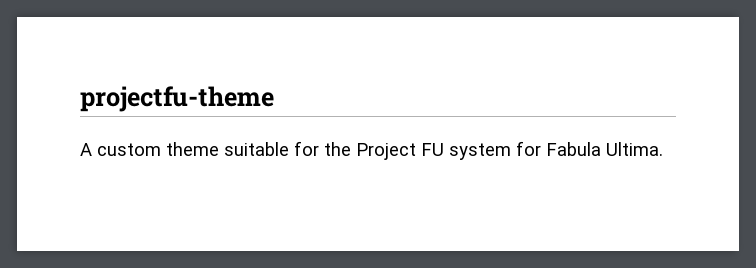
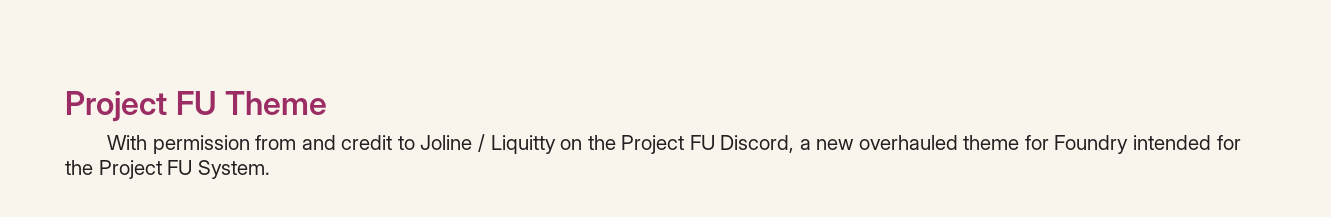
[80,86,274,112] [80,141,663,160] projectfu-theme // A custom theme suitable for the Project FU system for Fabula Ultima. -> [65,91,328,122] [107,134,1241,154] [65,160,270,179] Project FU Theme // With permission from and credit to Joline / Liquitty on the Project FU Discord, a new overhauled theme for Foundry intended for the Project FU System.

